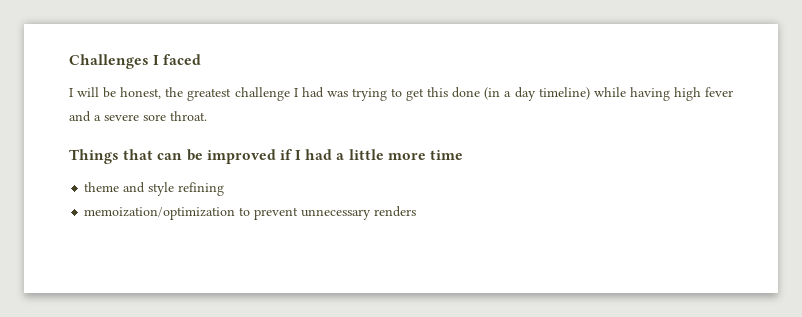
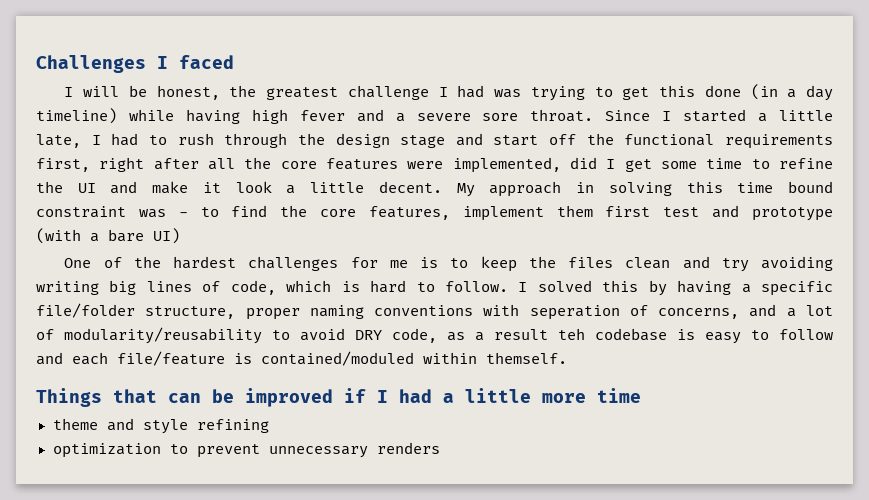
(207, 116) none -> [605,109,834,122] [36,133,833,149] [36,157,834,173] [36,181,834,197] [36,205,833,221] [36,228,180,244] [64,256,834,272] [36,280,833,296] [36,303,833,320] [36,327,833,344] [36,351,567,366] Since I started a little late, I had to rush through the design stage and start off the functional requirements first, right after all the core features were implemented, did I get some time to refine the UI and make it look a little decent. My approach in solving this time bound constraint was - to find the core features, implement them first test and prototype (with a bare UI) // One of the hardest challenges for me is to keep the files clean and try avoiding writing big lines of code, which is hard to follow. I solved this by having a specific file/folder structure, proper naming conventions with seperation of concerns, and a lot of modularity/reusability to avoid DRY code, as a result teh codebase is easy to follow and each file/feature is contained/moduled within themself.
[84,207,236,220] memoization/optimization -> [52,443,161,458] optimization

